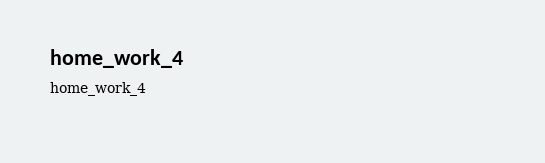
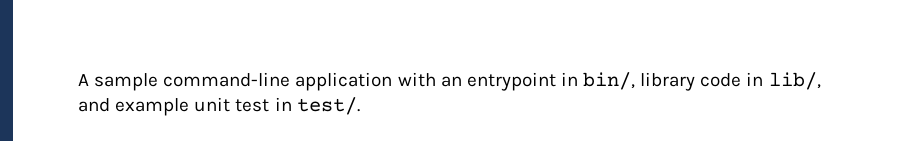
[50,49,183,68] [50,82,146,96] home_work_4 // home_work_4 -> [78,72,821,91] [78,97,360,116] A sample command-line application with an entrypoint in bin/, library code in lib/, and example unit test in test/.

